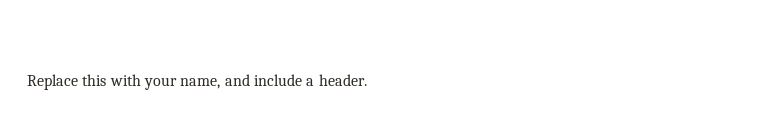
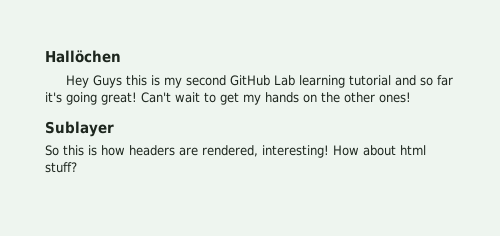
[27,74,367,90] Replace this with your name, and include a header. -> [45,50,121,63] [65,75,453,88] [45,92,411,105] [45,121,114,137] [45,145,426,158] [45,162,77,173] Hallöchen // Hey Guys this is my second GitHub Lab learning tutorial and so far it's going great! Can't wait to get my hands on the other ones! // Sublayer // So this is how headers are rendered, interesting! How about html stuff?

